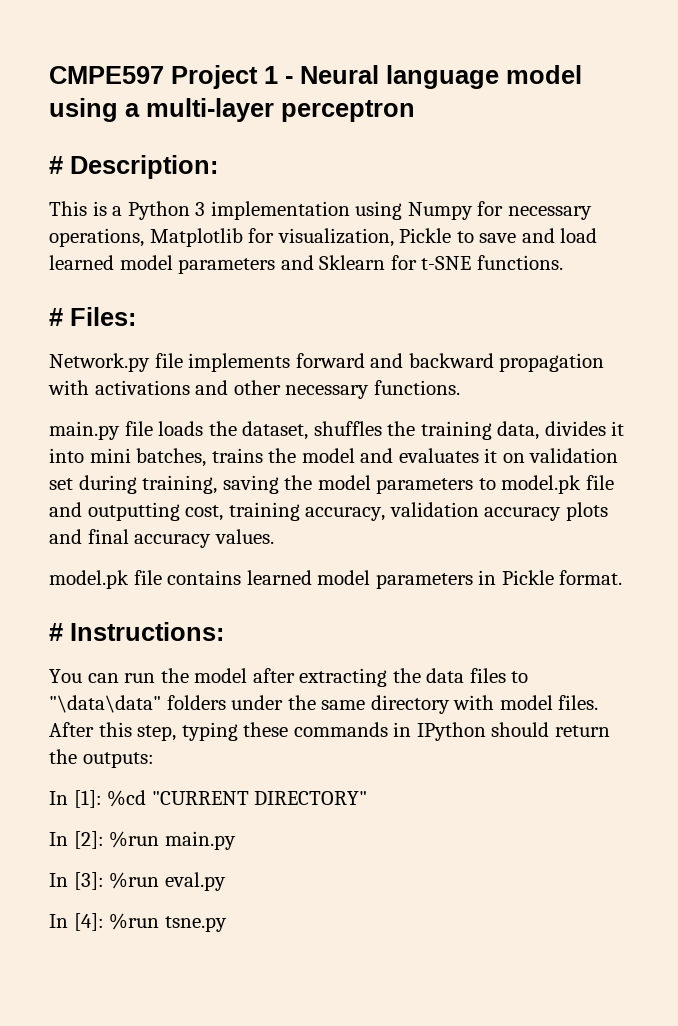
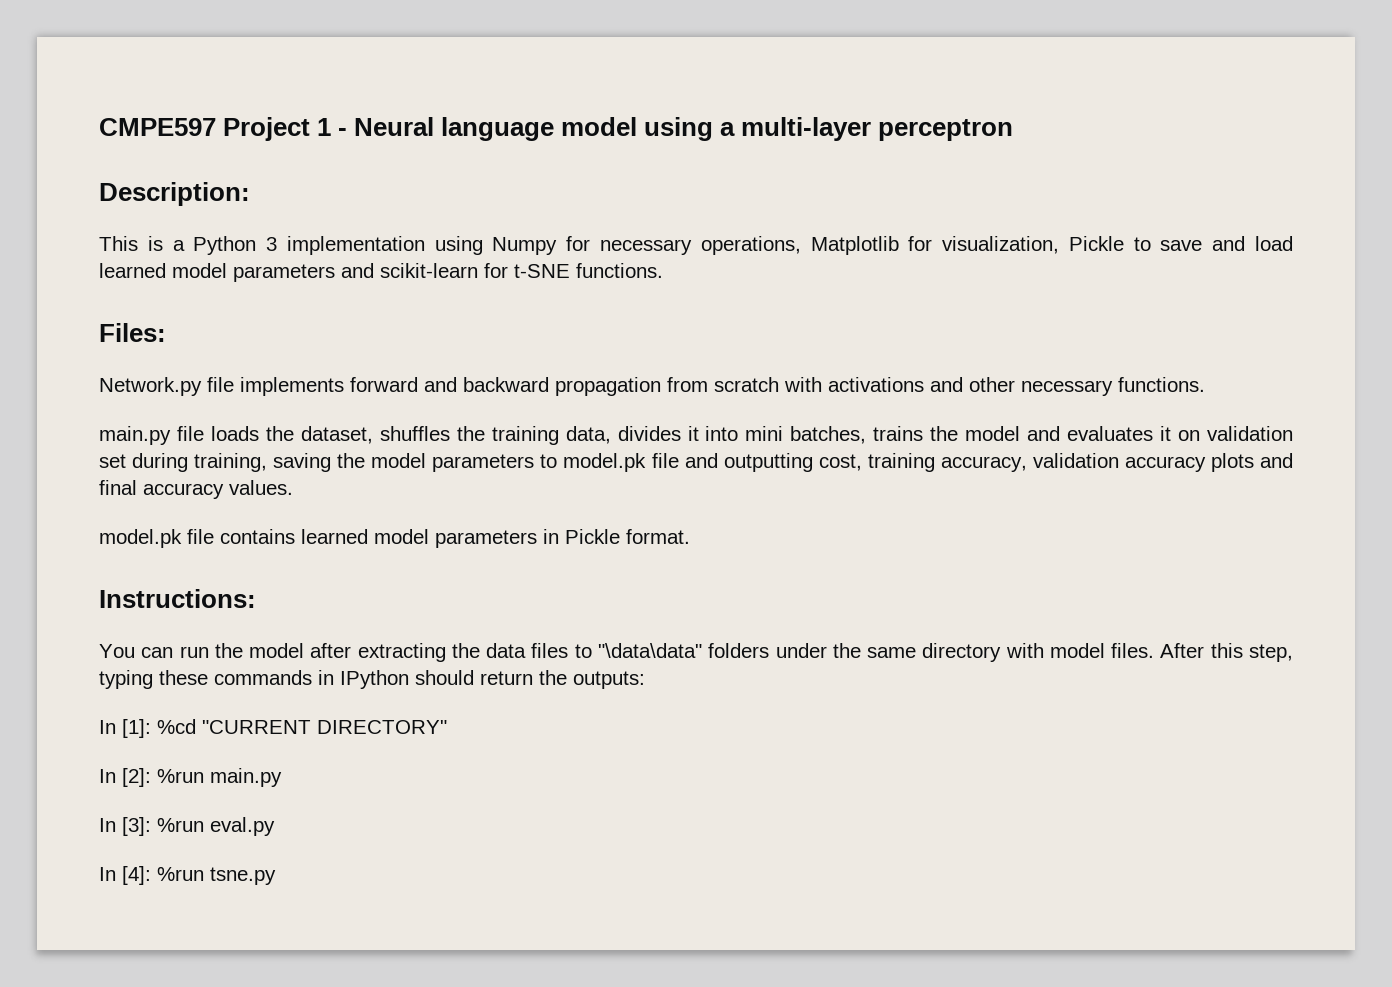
[49,156,63,174] # -> (1014, 130) none
[319,255,386,270] Sklearn -> [380,263,478,278] scikit-learn
[49,308,63,326] # -> (663, 270) none
(605, 362) none -> [667,377,779,392] from scratch
[49,623,63,641] # -> (690, 536) none

